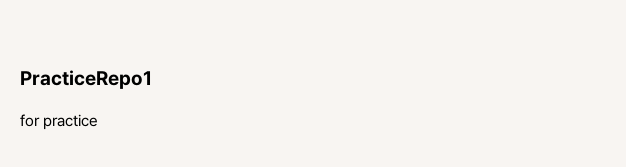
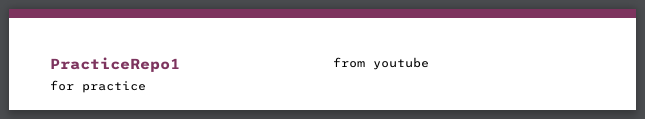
(99, 122) none -> [333,57,429,70] // from youtube

